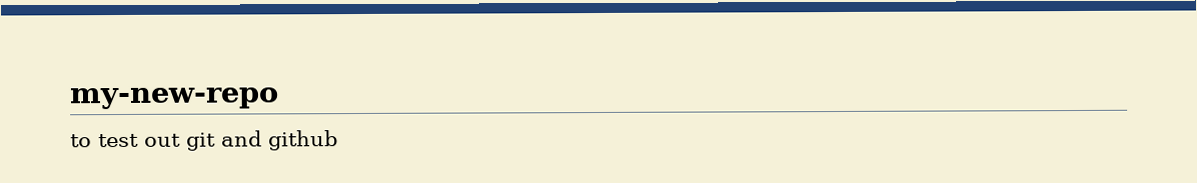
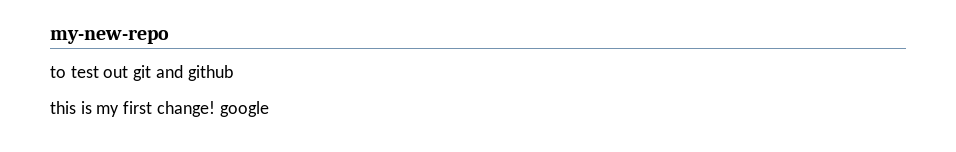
(338, 140) none -> [50,101,269,117] // this is my first change! google

